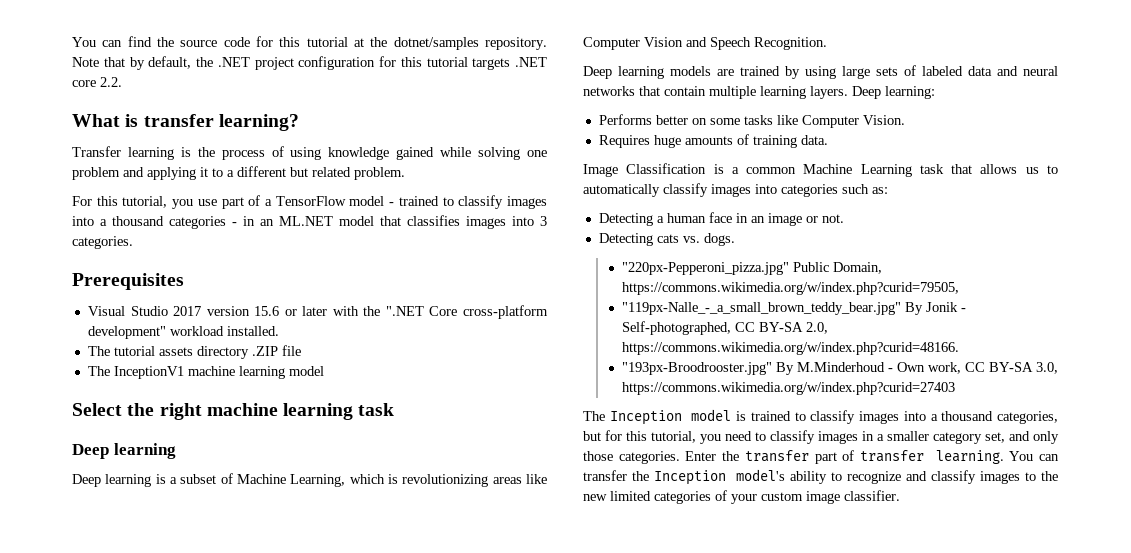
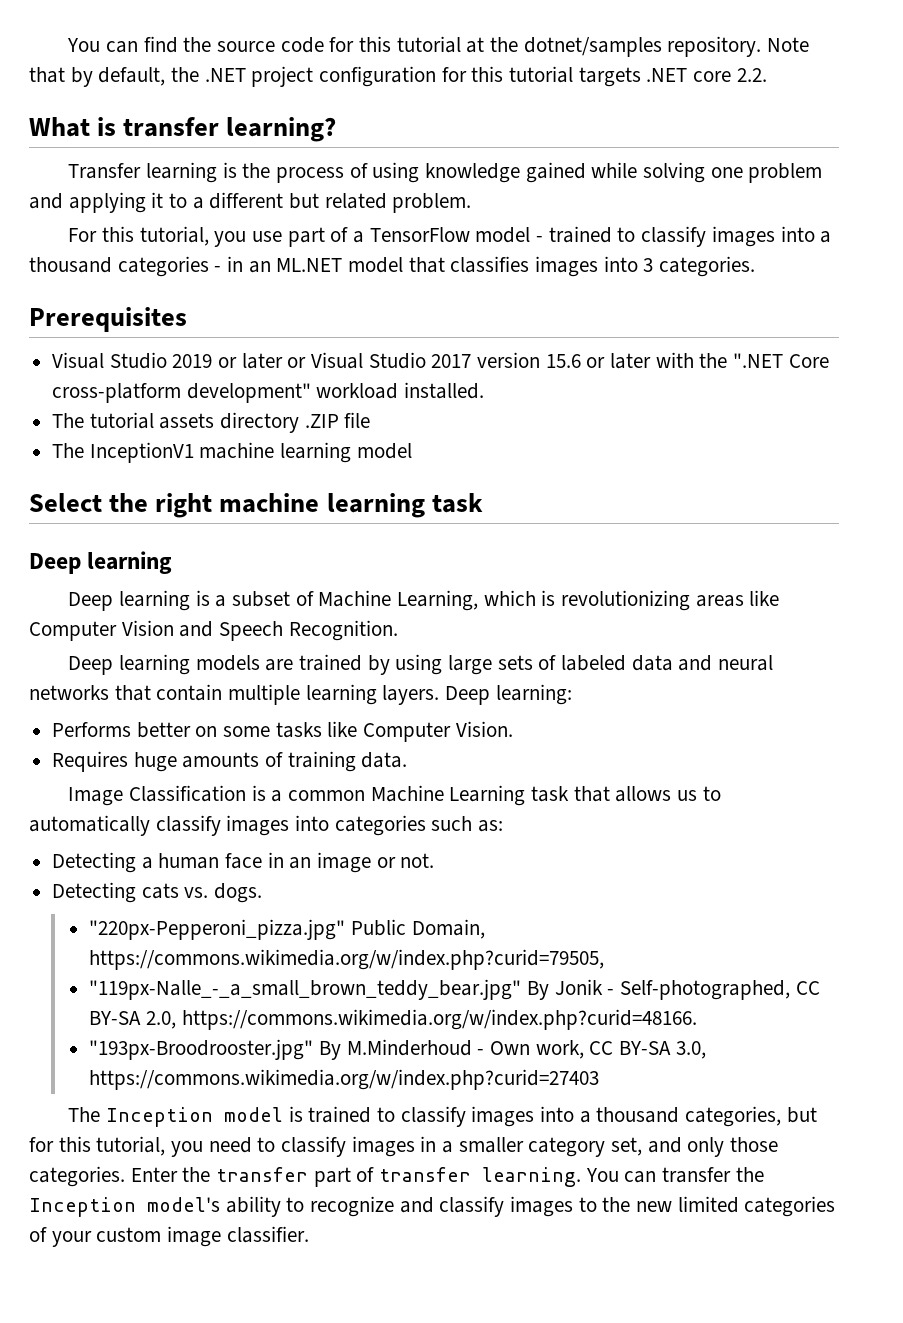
(168, 311) none -> [172,352,426,369] 2019 or later or Visual Studio

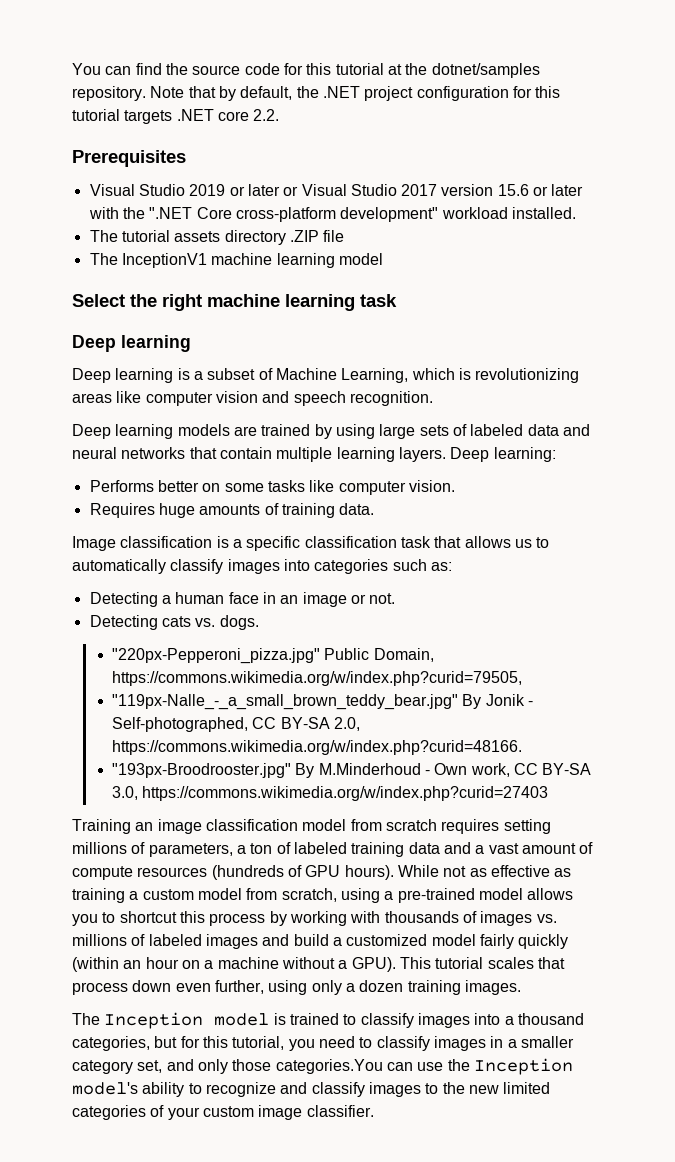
[29,117,337,142] [68,162,823,183] [29,192,472,213] [68,226,832,247] [29,256,756,277] // What is transfer learning? // Transfer learning is the process of using knowledge gained while solving one problem and applying it to a different but related problem. // For this tutorial, you use part of a TensorFlow model - trained to classify images into a thousand categories - in an ML.NET model that classifies images into 3 categories. -> (280, 115) none
[29,620,398,641] Computer Vision and Speech Recognition. -> [145,391,433,406] computer vision and speech recognition.
[363,721,513,742] Computer Vision. -> [338,480,455,495] computer vision.
[129,785,526,806] Classification is a common Machine Learning -> [120,536,397,551] classification is a specific classification
(600, 1079) none -> [72,819,551,834] [72,842,594,857] [72,865,572,880] [72,888,574,903] [72,911,557,926] [72,934,569,949] [72,957,565,972] [72,980,521,995] // Training an image classification model from scratch requires setting millions of parameters, a ton of labeled training data and a vast amount of compute resources (hundreds of GPU hours). While not as effective as training a custom model from scratch, using a pre-trained model allows you to shortcut this process by working with thousands of images vs. millions of labeled images and build a customized model fairly quickly (within an hour on a machine without a GPU). This tutorial scales that process down even further, using only a dozen training images.
[29,1166,732,1187] categories. Enter the transfer part of transfer learning. You can transfer -> [275,1059,444,1074] categories.You can use

